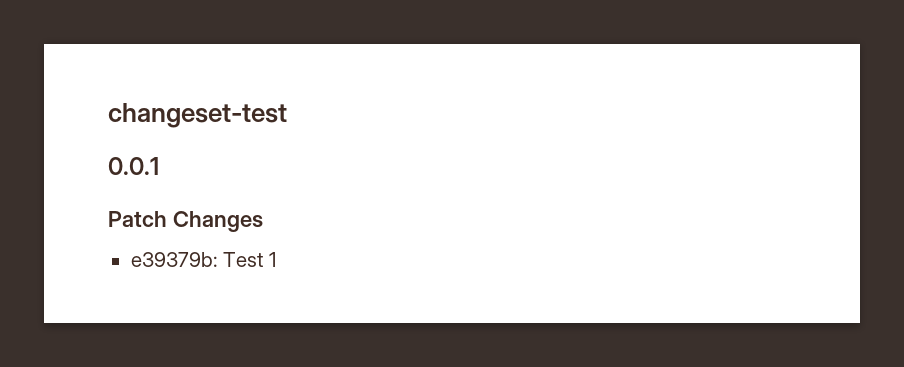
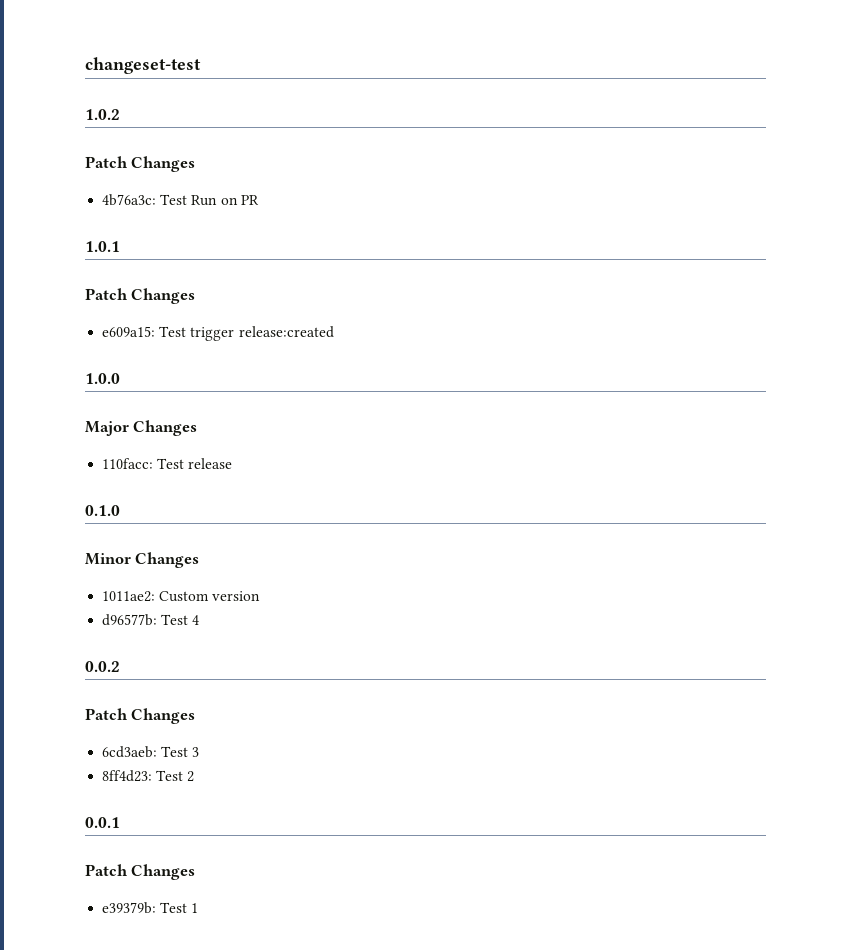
(287, 115) none -> [85,109,120,120] [85,156,196,172] [102,194,259,206] [85,241,120,252] [85,288,196,304] [102,326,334,341] [85,373,120,384] [85,420,198,436] [102,458,233,469] [85,505,120,516] [85,552,200,568] [102,591,261,602] [102,614,200,626] [85,661,120,672] [85,708,196,724] [102,746,200,758] [102,770,195,782] // 1.0.2 // Patch Changes // 4b76a3c: Test Run on PR // 1.0.1 // Patch Changes // e609a15: Test trigger release:created // 1.0.0 // Major Changes // 110facc: Test release // 0.1.0 // Minor Changes // 1011ae2: Custom version // d96577b: Test 4 // 0.0.2 // Patch Changes // 6cd3aeb: Test 3 // 8ff4d23: Test 2

